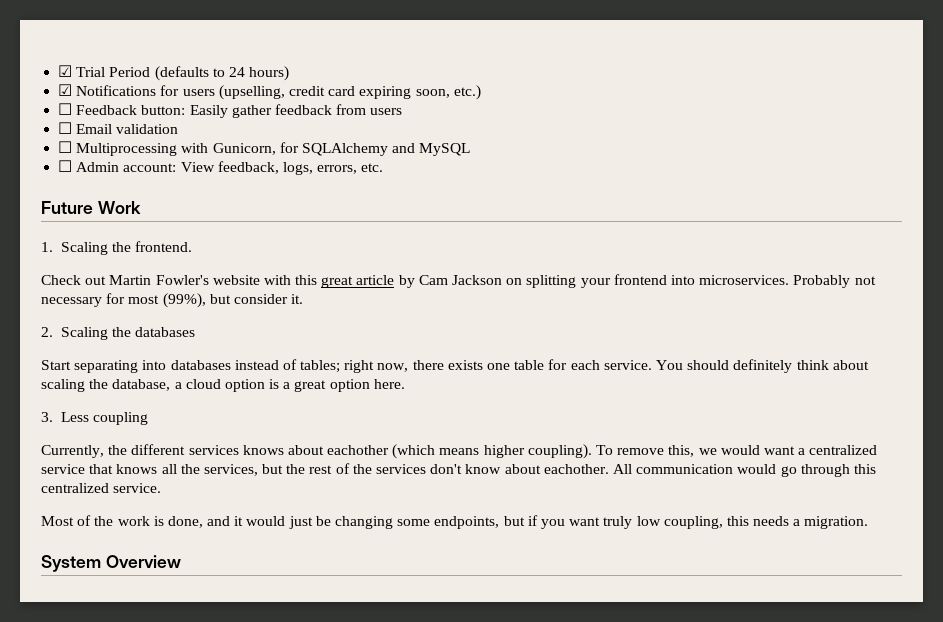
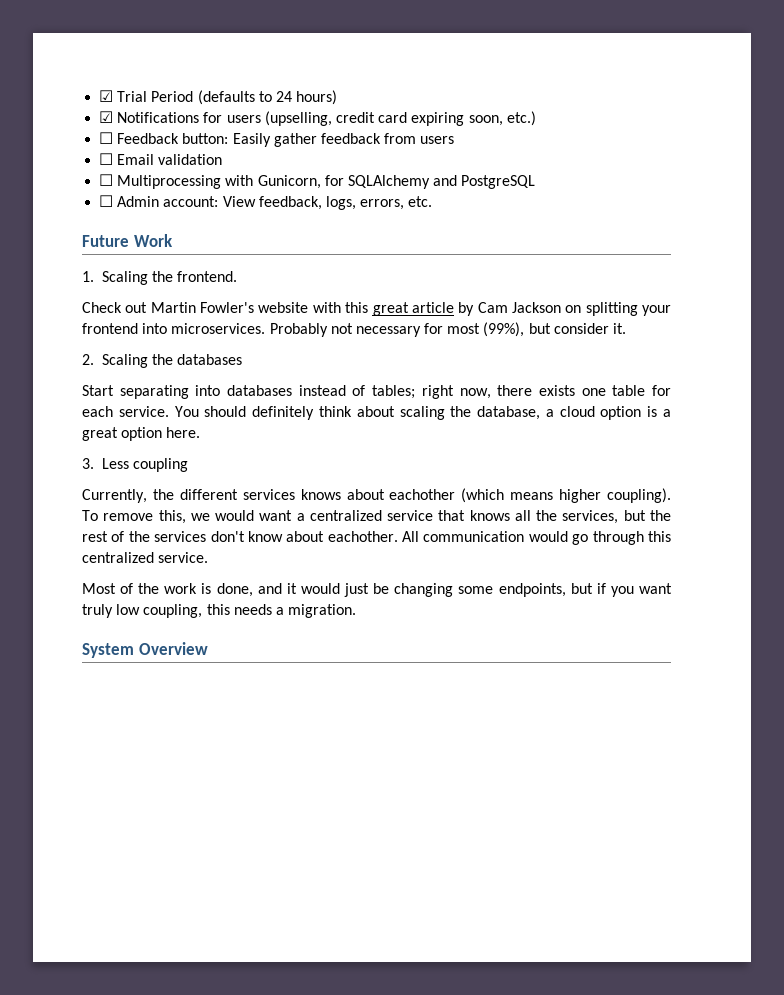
[419,143,471,156] MySQL -> [461,175,536,189] PostgreSQL

